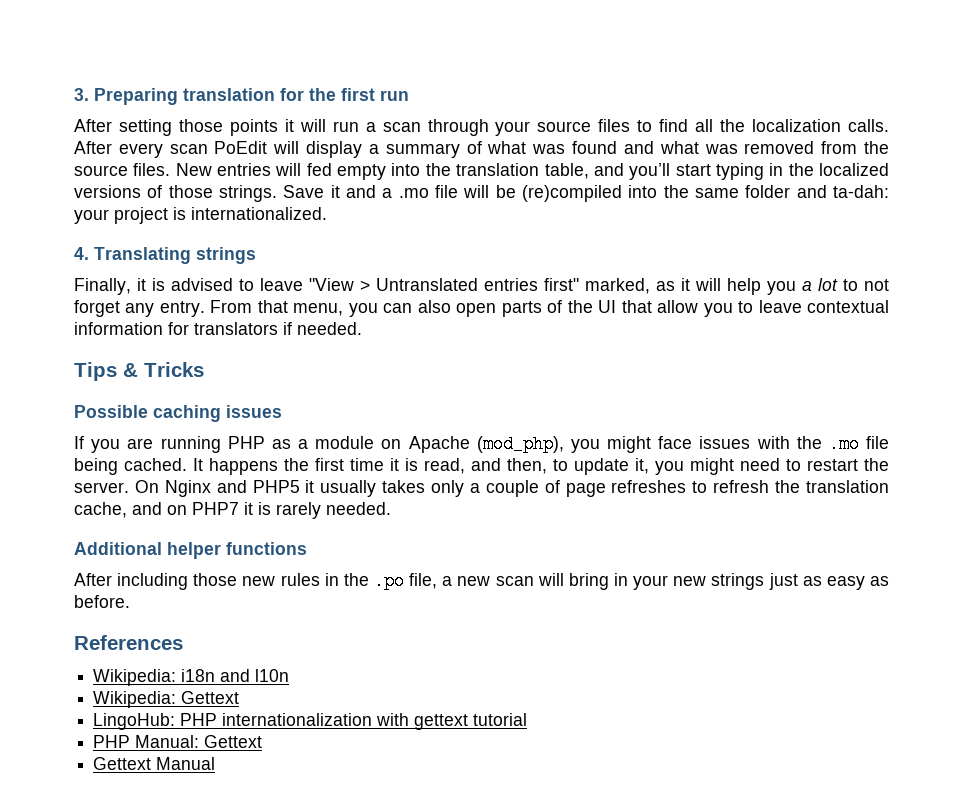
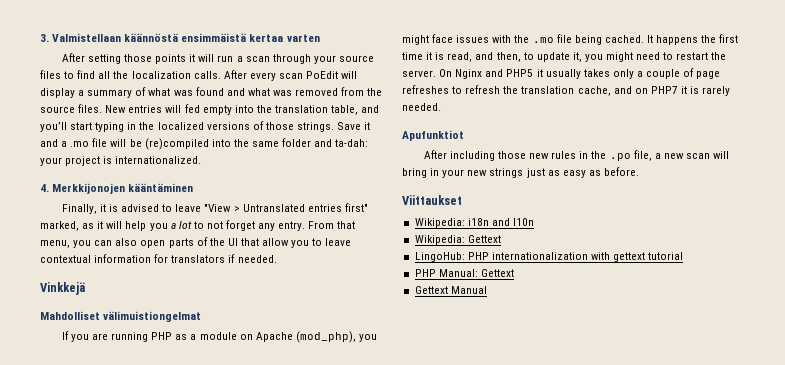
[94,88,409,105] Preparing translation for the first run -> [52,33,320,42] Valmistellaan käännöstä ensimmäistä kertaa varten
[94,247,256,264] Translating strings -> [52,183,194,194] Merkkijonojen kääntäminen
[74,362,204,381] [74,405,282,422] Tips & Tricks // Possible caching issues -> [40,282,85,295] [40,311,202,322] Vinkkejä // Mahdolliset välimuistiongelmat
[74,542,307,559] Additional helper functions -> [402,130,464,141] Apufunktiot
[74,635,183,650] References -> [402,195,462,205] Viittaukset

